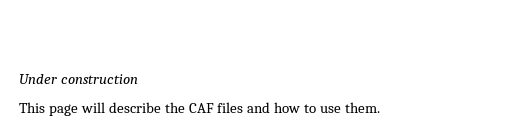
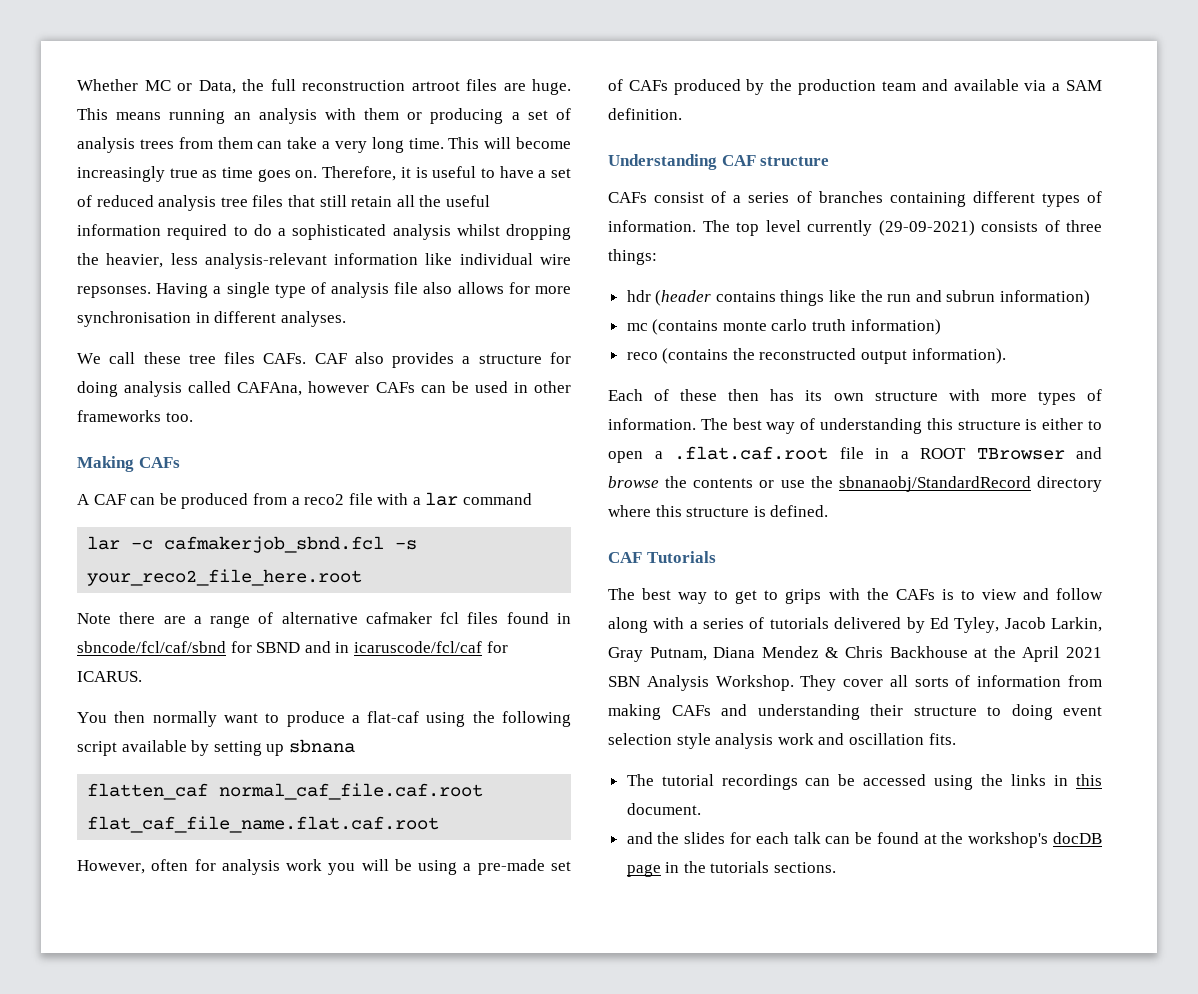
[19,74,138,84] [19,102,381,116] Under construction // This page will describe the CAF files and how to use them. -> [77,79,571,95] [77,108,571,124] [77,137,571,153] [77,166,571,182] [77,195,490,211] [77,224,571,240] [77,253,571,269] [77,282,571,298] [77,311,346,327] [77,352,571,368] [77,381,572,397] [77,410,193,422] [77,456,180,472] [77,492,533,509] [87,536,418,553] [87,569,363,586] [77,612,571,628] [77,641,508,653] [77,671,142,682] [77,711,571,727] [77,739,355,756] [87,783,484,800] [87,816,440,833] [77,859,571,875] [608,79,1102,95] [608,108,682,120] [608,154,830,170] [608,191,1102,207] [608,220,1102,236] [608,249,657,265] [626,290,1091,306] [626,319,941,335] [626,348,1006,364] [608,389,1102,405] [608,418,1102,434] [608,446,1102,463] [608,476,1102,492] [608,505,829,517] [608,551,716,563] [608,588,1103,604] [608,617,1102,633] [608,646,1102,662] [608,675,1102,691] [608,704,1102,720] [608,733,956,749] [626,774,1102,790] [626,803,701,815] [626,832,1102,848] [626,861,837,877] Whether MC or Data, the full reconstruction artroot files are huge. This means running an analysis with them or producing a set of analysis trees from them can take a very long time. This will become increasingly true as time goes on. Therefore, it is useful to have a set of reduced analysis tree files that still retain all the useful information required to do a sophisticated analysis whilst dropping the heavier, less analysis-relevant information like individual wire repsonses. Having a single type of analysis file also allows for more synchronisation in different analyses. // We call these tree files CAFs. CAF also provides a structure for doing analysis called CAFAna, however CAFs can be used in other frameworks too. // Making CAFs // A CAF can be produced from a reco2 file with a lar command // lar -c cafmakerjob_sbnd.fcl -s your_reco2_file_here.root // Note there are a range of alternative cafmaker fcl files found in sbncode/fcl/caf/sbnd for SBND and in icaruscode/fcl/caf for ICARUS. // You then normally want to produce a flat-caf using the following script available by setting up sbnana // flatten_caf normal_caf_file.caf.root flat_caf_file_name.flat.caf.root // However, often for analysis work you will be using a pre-made set of CAFs produced by the production team and available via a SAM definition. // Understanding CAF structure // CAFs consist of a series of branches containing different types of information. The top level currently (29-09-2021) consists of three things: // hdr (header contains things like the run and subrun information) // mc (contains monte carlo truth information) // reco (contains the reconstructed output information). // Each of these then has its own structure with more types of information. The best way of understanding this structure is either to open a .flat.caf.root file in a ROOT TBrowser and browse the contents or use the sbnanaobj/StandardRecord directory where this structure is defined. // CAF Tutorials // The best way to get to grips with the CAFs is to view and follow along with a series of tutorials delivered by Ed Tyley, Jacob Larkin, Gray Putnam, Diana Mendez & Chris Backhouse at the April 2021 SBN Analysis Workshop. They cover all sorts of information from making CAFs and understanding their structure to doing event selection style analysis work and oscillation fits. // The tutorial recordings can be accessed using the links in this document. // and the slides for each talk can be found at the workshop's docDB page in the tutorials sections.

